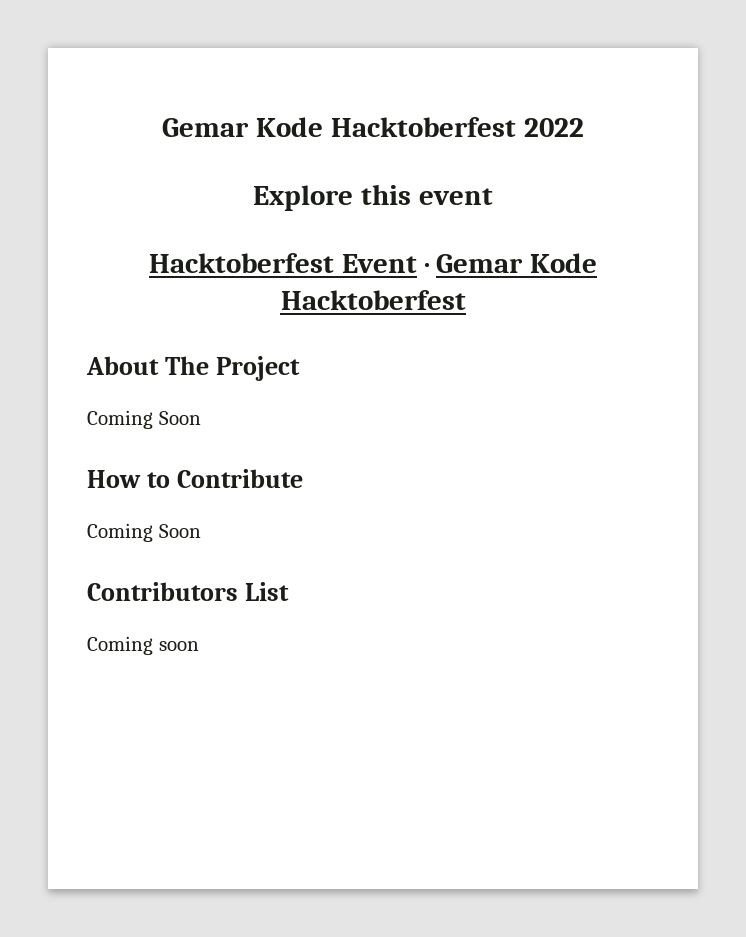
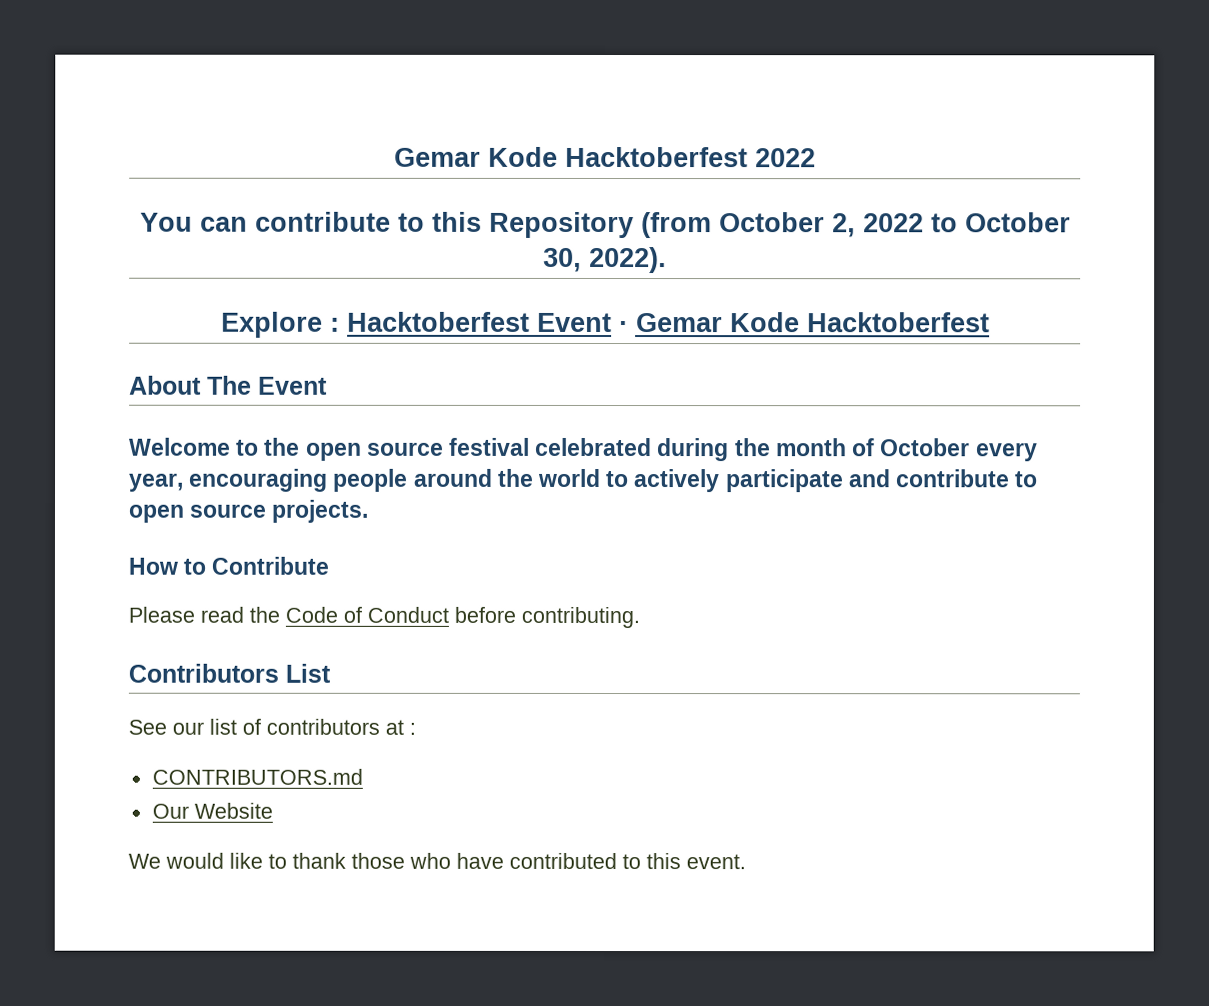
(584, 127) none -> [139,211,1071,239] [543,246,667,274] // You can contribute to this Repository (from October 2, 2022 to October 30, 2022).
[361,184,493,205] this event // -> [329,317,340,332] :
[215,356,300,381] [87,410,201,429] [87,469,303,488] [87,523,201,542] [87,582,289,601] [87,636,199,655] Project // Coming Soon // How to Contribute // Coming Soon // Contributors List // Coming soon -> [258,376,328,395] [129,437,1038,462] [129,468,1039,493] [128,499,370,523] [128,556,330,575] [128,606,640,629] [128,663,331,683] [128,718,416,735] [151,768,363,785] [151,802,273,819] [128,852,746,870] Event // Welcome to the open source festival celebrated during the month of October every year, encouraging people around the world to actively participate and contribute to open source projects. // How to Contribute // Please read the Code of Conduct before contributing. // Contributors List // See our list of contributors at : // CONTRIBUTORS.md // Our Website // We would like to thank those who have contributed to this event.

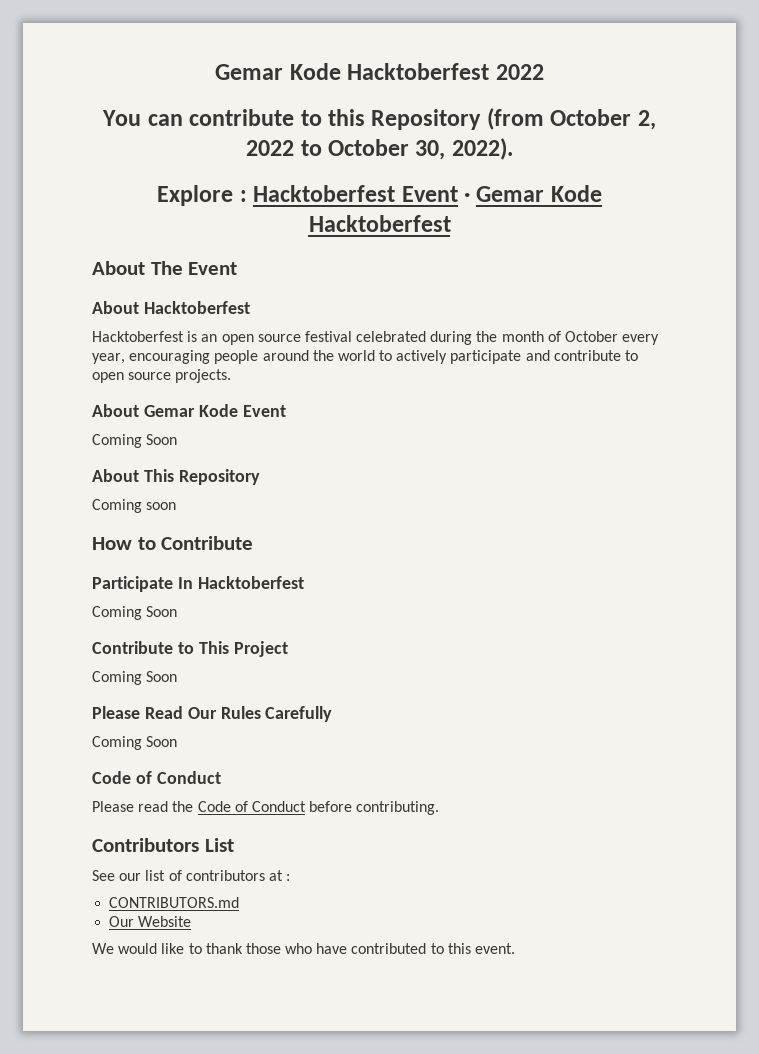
[129,437,301,456] Welcome to the -> [92,301,250,314] [92,331,218,342] About Hacktoberfest // Hacktoberfest is an
[128,556,330,575] How to Contribute -> [92,404,286,417] [92,434,178,448] [92,469,260,485] [92,499,177,513] [92,536,254,550] [92,576,304,592] [92,606,178,620] [92,641,288,657] [92,671,178,685] [92,706,333,722] [92,736,178,750] [92,771,221,784] About Gemar Kode Event // Coming Soon // About This Repository // Coming soon // How to Contribute // Participate In Hacktoberfest // Coming Soon // Contribute to This Project // Coming Soon // Please Read Our Rules Carefully // Coming Soon // Code of Conduct

